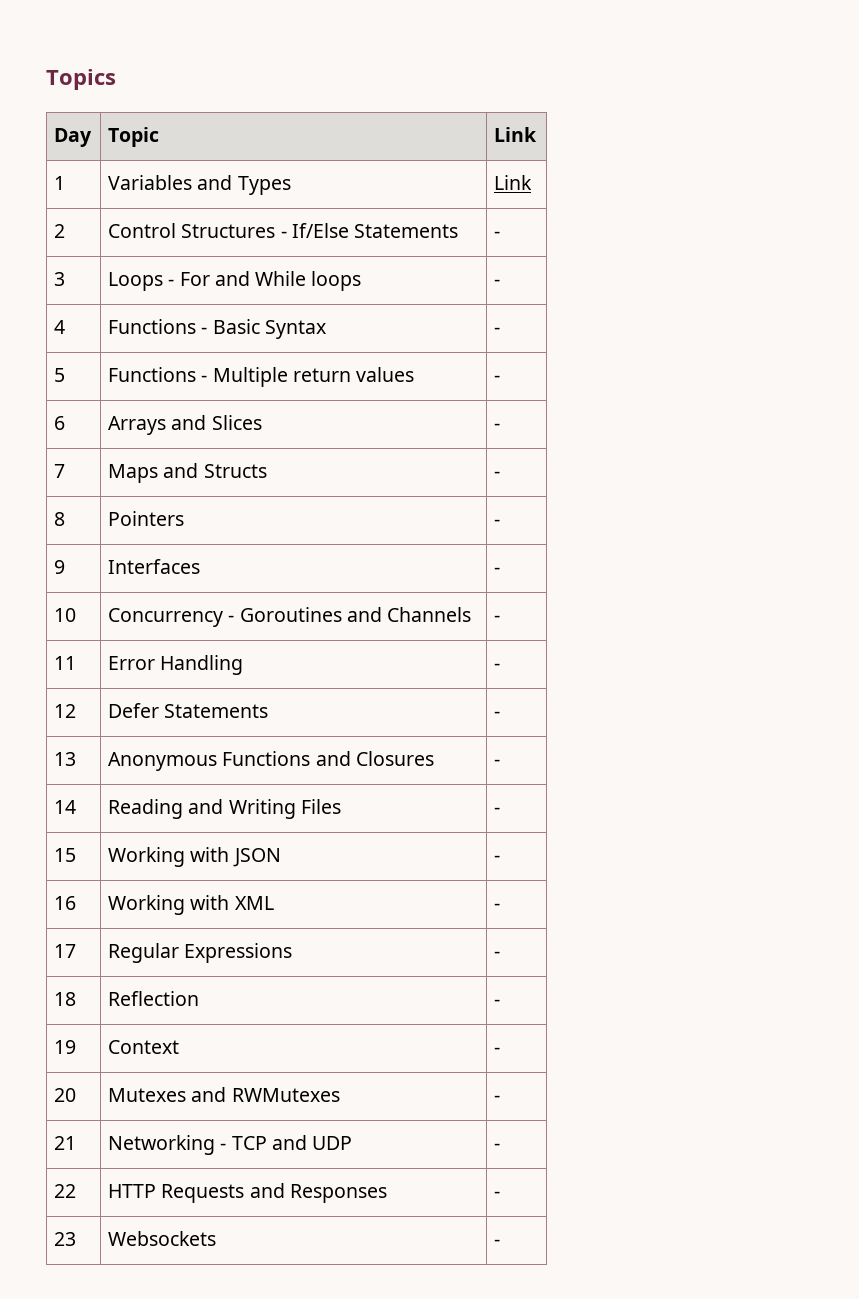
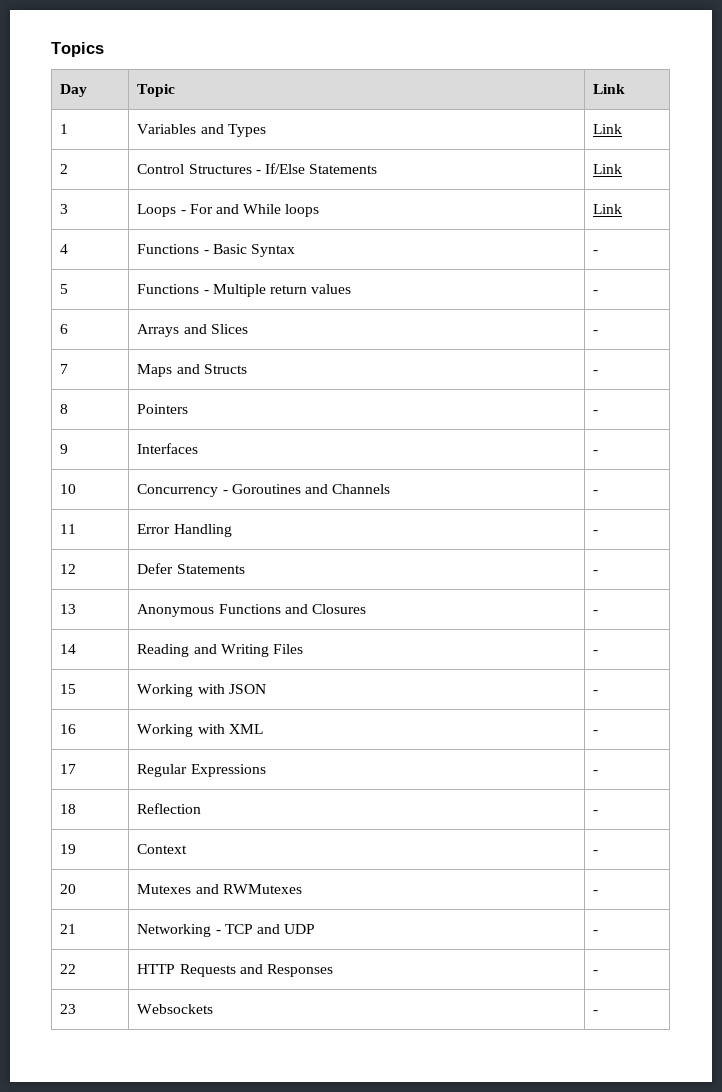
[494,231,501,238] - -> [593,164,623,174] Link
[494,279,501,286] - -> [593,204,623,214] Link

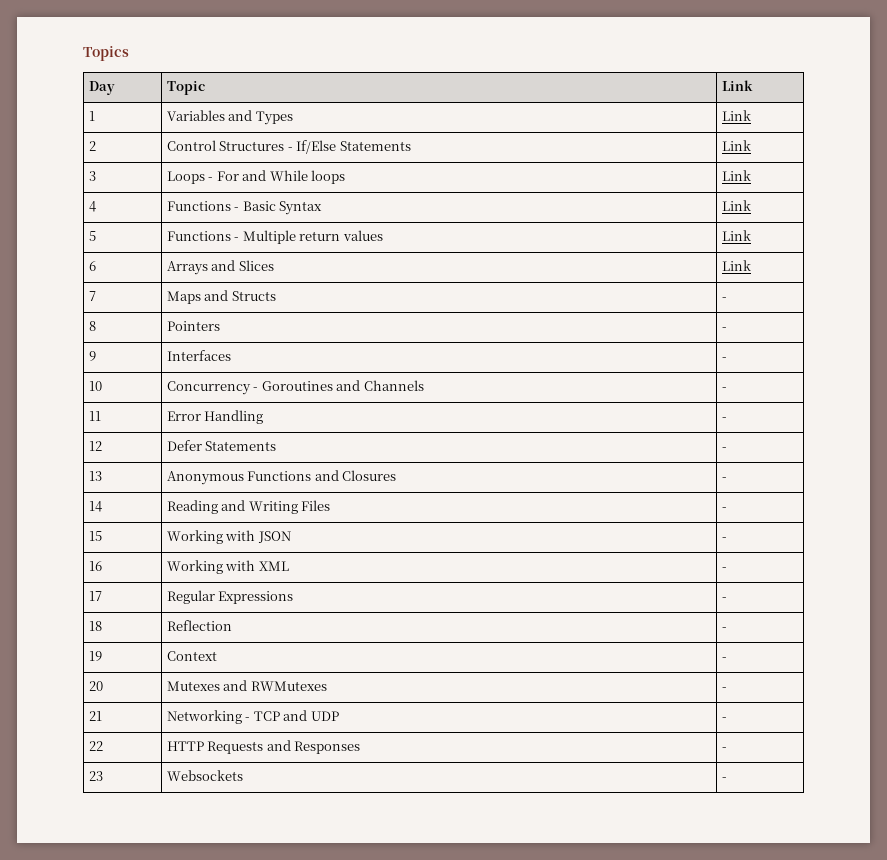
[593,250,599,254] - -> [721,200,751,211] Link
[593,290,599,294] - -> [721,230,751,241] Link
[593,330,599,334] - -> [721,260,751,271] Link

